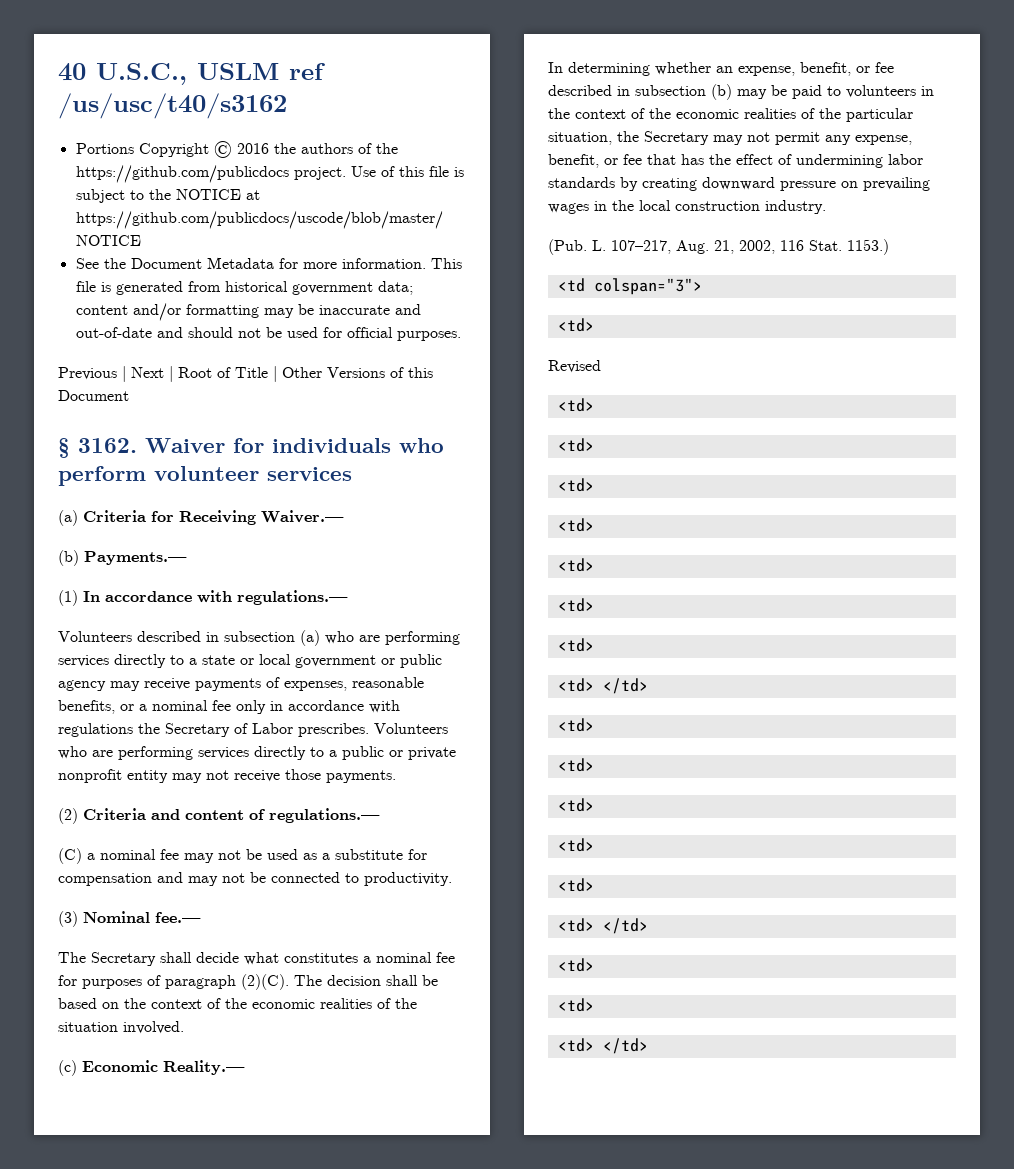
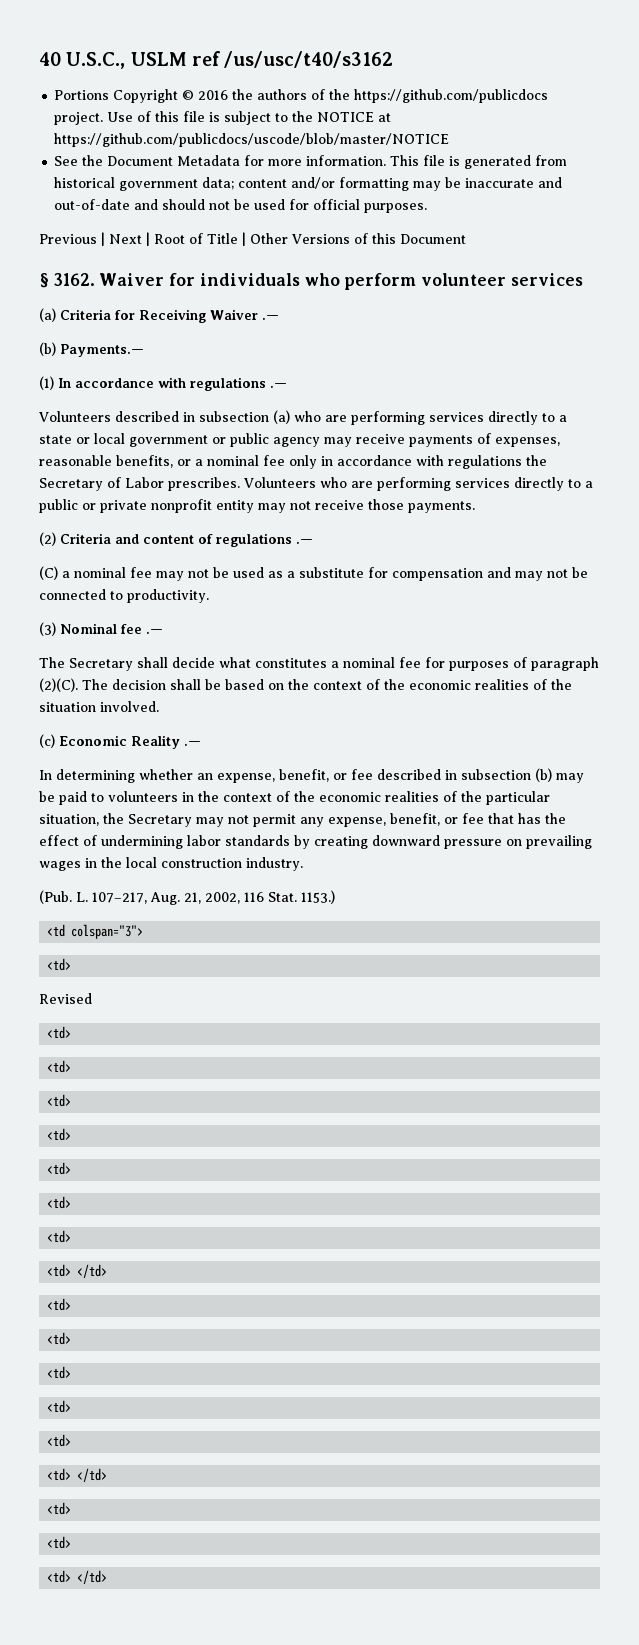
[261,510,344,523] Waiver.— -> [210,309,279,320] Waiver .—
[237,590,348,605] regulations.— -> [190,377,287,391] regulations .—
[269,808,380,823] regulations.— -> [216,533,313,547] regulations .—
[155,912,201,923] fee.— -> [121,624,163,634] fee .—
[163,1060,245,1075] Reality.— -> [131,735,201,749] Reality .—

